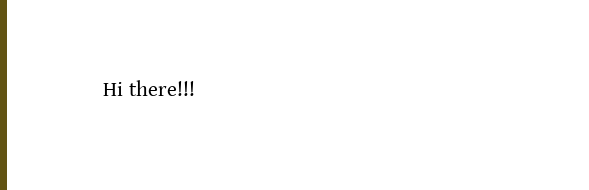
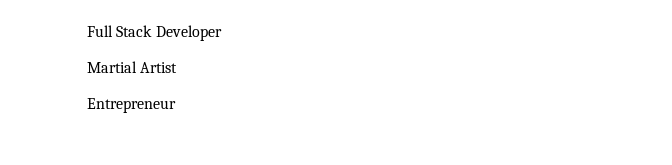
[103,80,195,96] Hi there!!! -> [87,25,222,41] [87,61,178,73] [87,98,176,113] Full Stack Developer // Martial Artist // Entrepreneur

